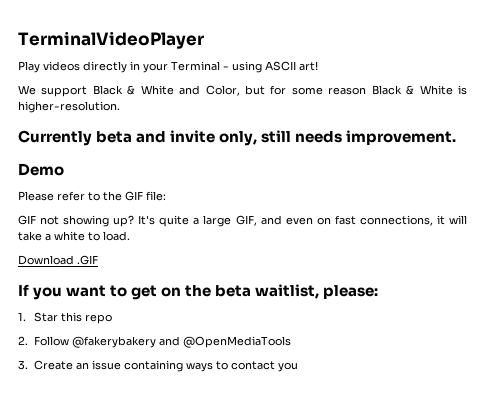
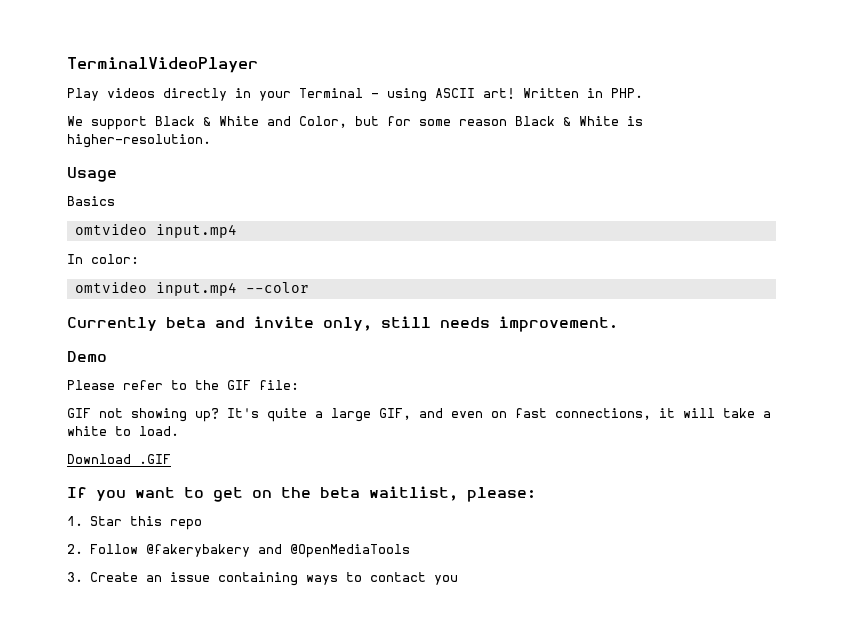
(318, 66) none -> [523,88,643,98] Written in PHP.
(120, 107) none -> [67,167,117,182] [67,196,115,206] [74,223,237,238] [67,254,139,264] [74,281,309,296] // Usage // Basics // omtvideo input.mp4 // In color: // omtvideo input.mp4 --color

